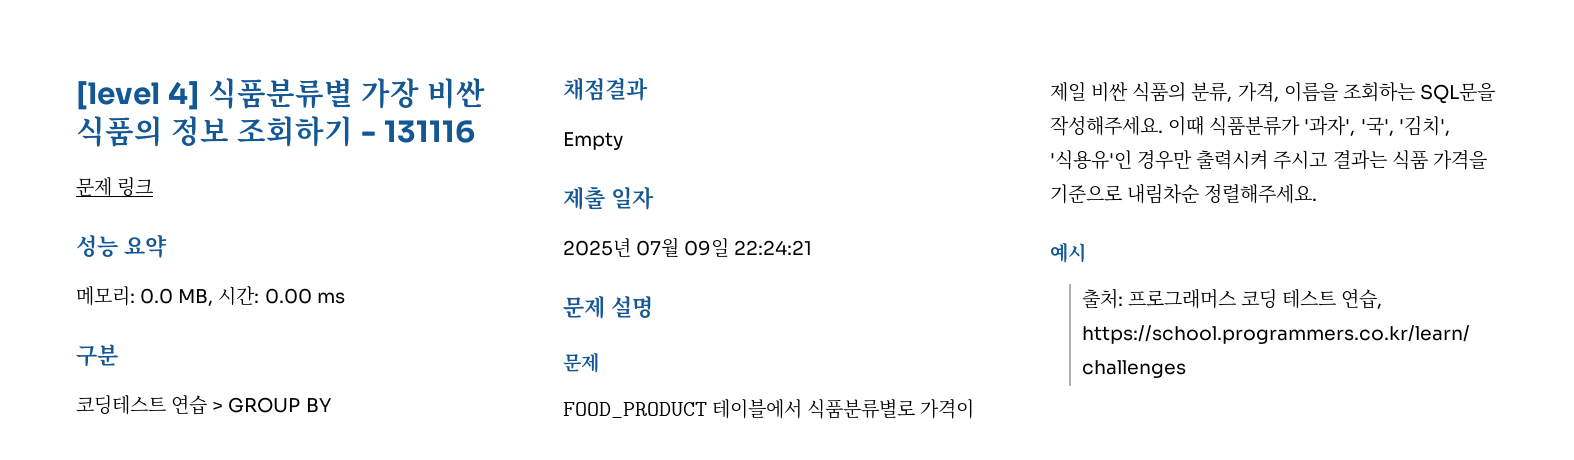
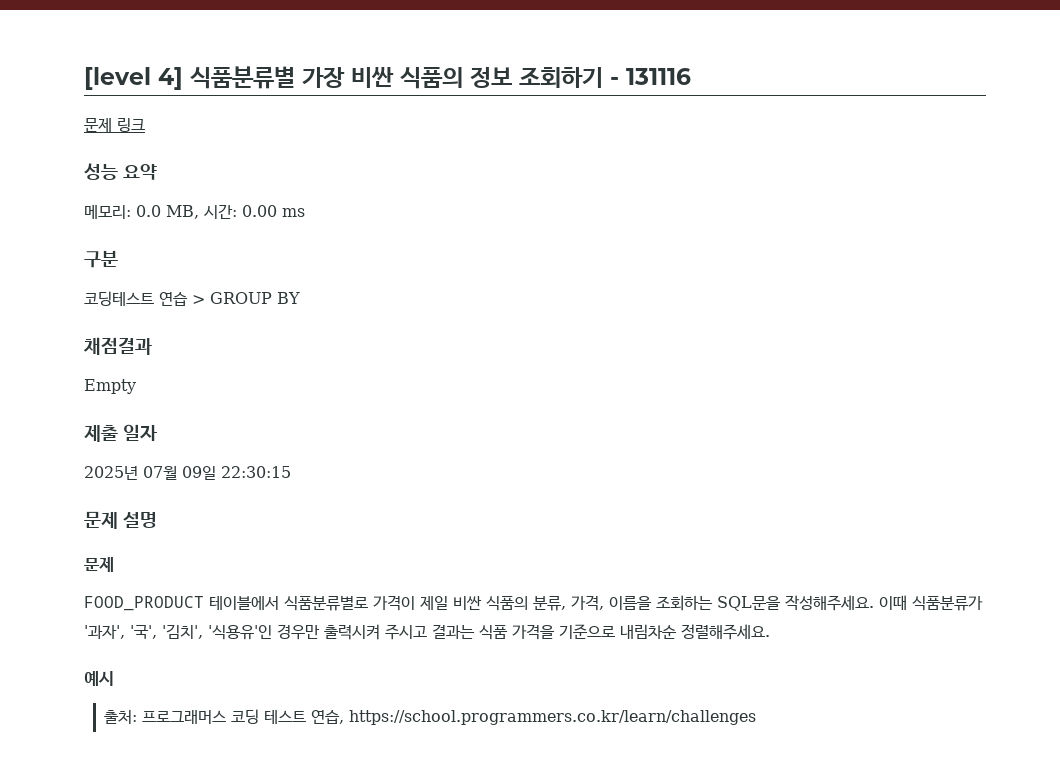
[734,240,813,255] 22:24:21 -> [221,466,291,478] 22:30:15

